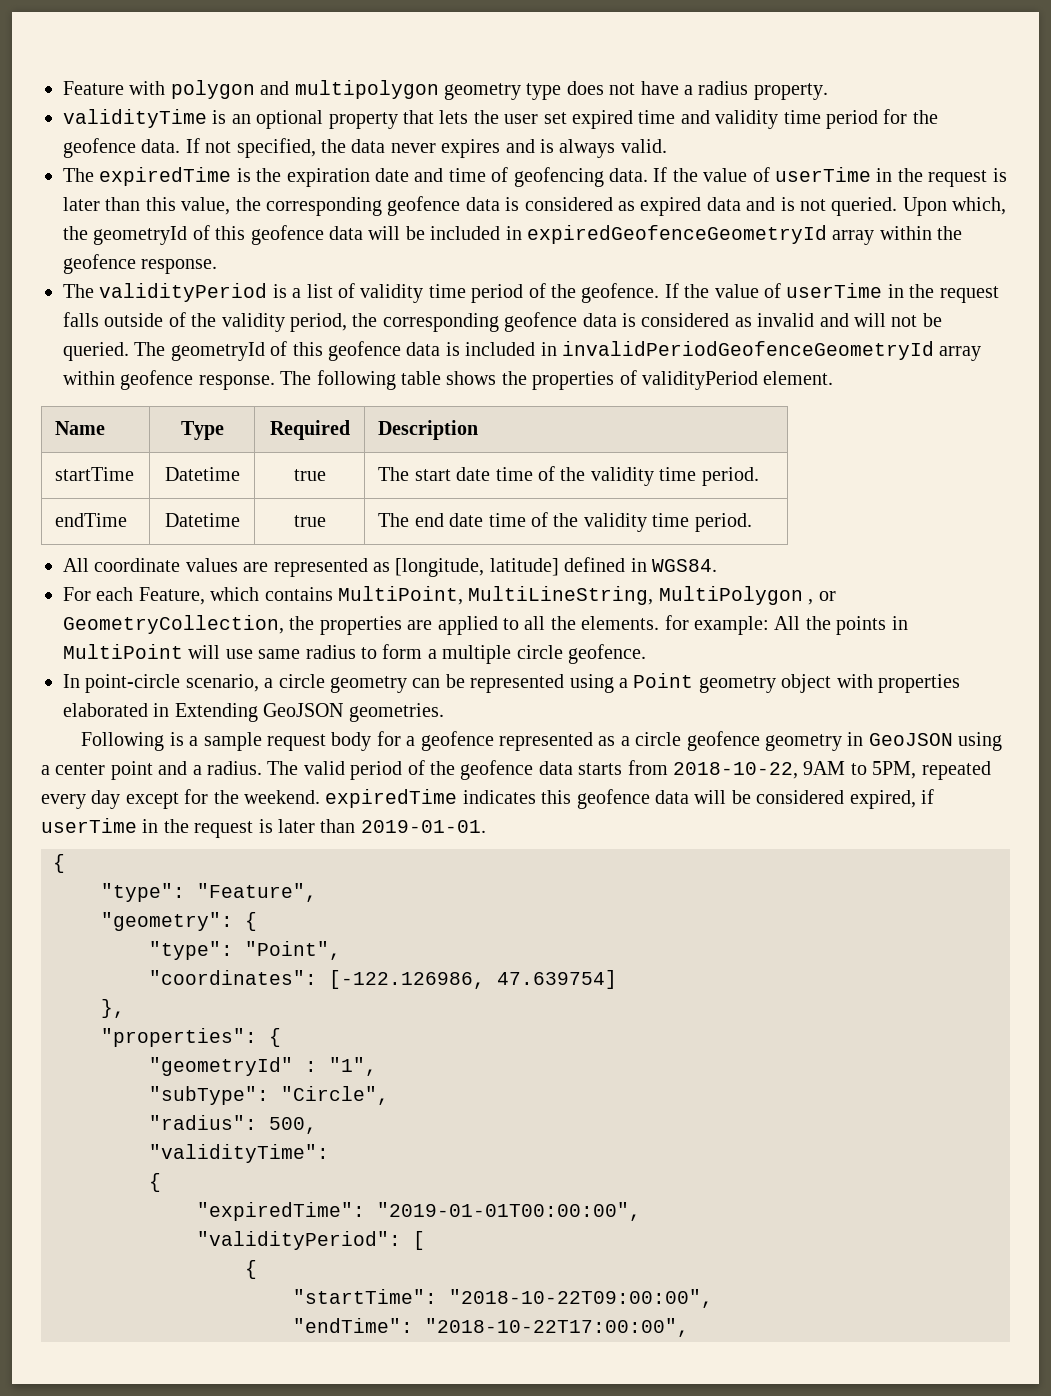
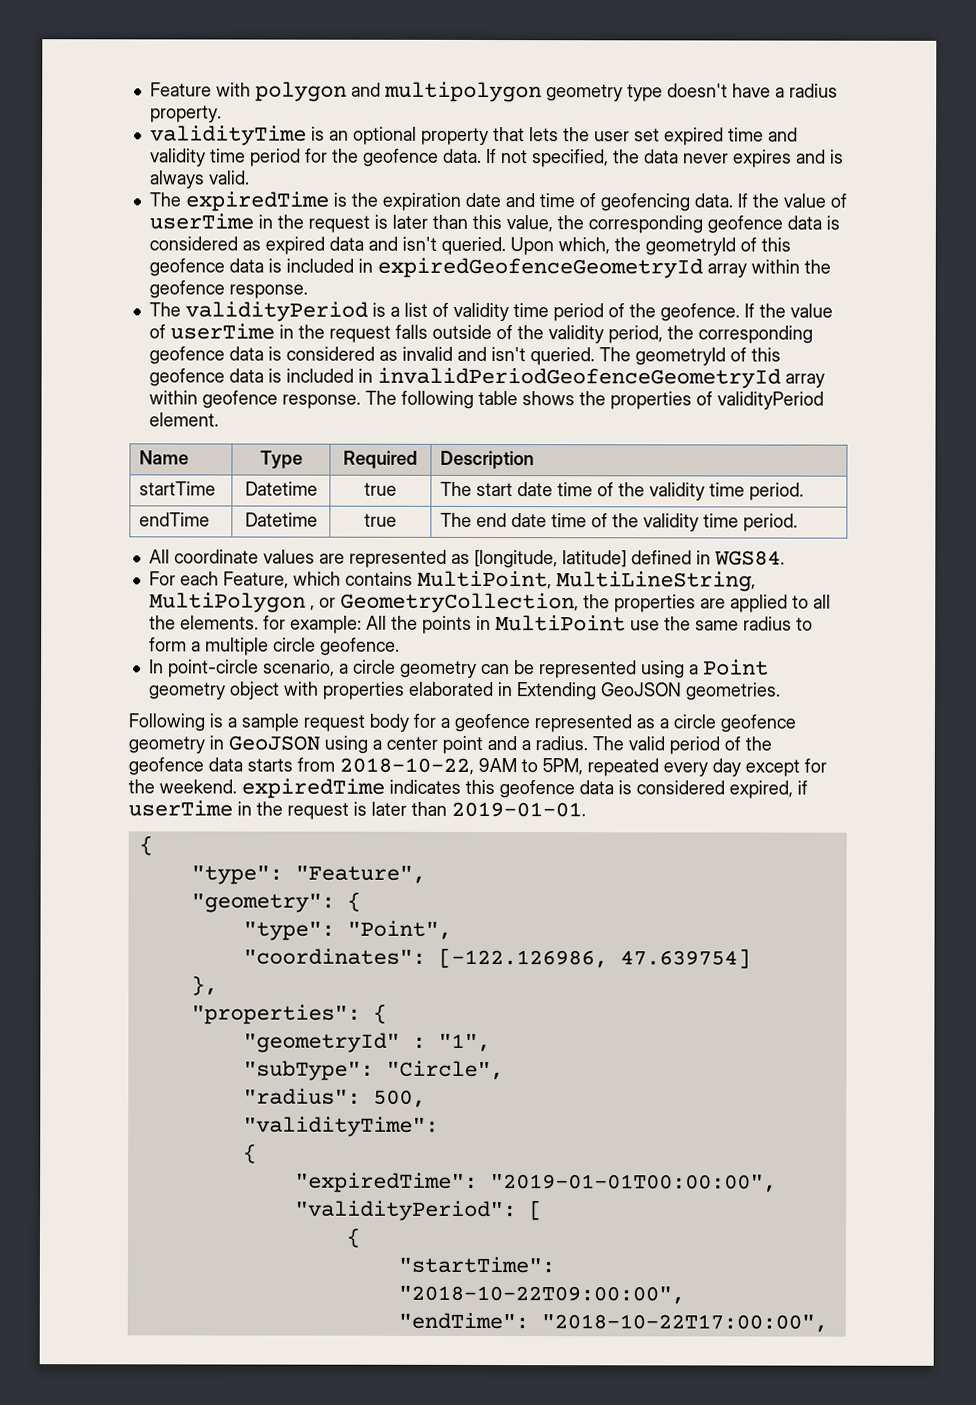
[566,81,636,95] does not -> [666,83,728,98] doesn't
[780,197,826,211] is not -> [401,236,437,251] isn't
[368,226,425,240] will be -> [267,258,282,273] is
[853,313,942,327] will not be -> [490,347,526,362] isn't
[188,645,253,659] will use -> [629,616,691,631] use the
[694,790,751,804] will be -> [618,780,632,795] is

